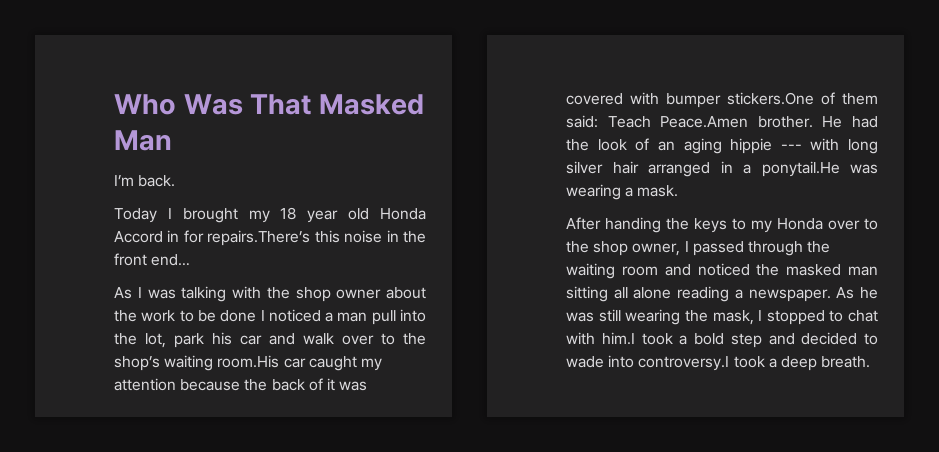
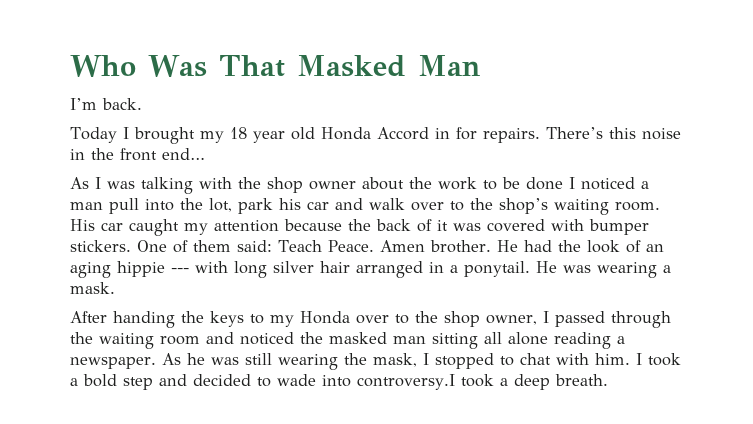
[207,230,311,246] repairs.There’s -> [482,127,603,143] repairs. There’s
[217,355,280,368] room.His -> [615,202,660,211] [70,219,95,231] room. His
[727,92,814,105] stickers.One -> [70,240,167,252] stickers. One
[660,116,749,128] Peace.Amen -> [327,240,425,252] Peace. Amen
[761,161,840,177] ponytail.He -> [464,261,557,277] ponytail. He
[601,332,635,345] him.I -> [594,353,642,365] him. I

